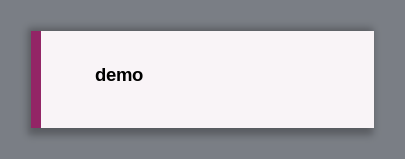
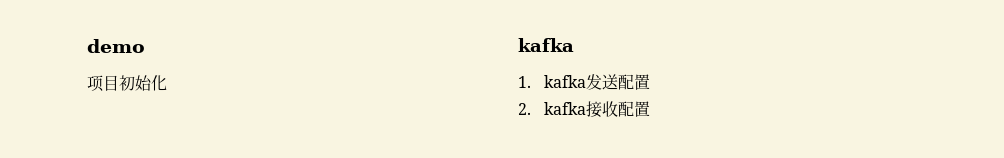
(143, 74) none -> [87,75,167,92] [518,38,574,52] [518,74,650,90] [518,101,650,118] // 项目初始化 // kafka // 1. kafka发送配置 // 2. kafka接收配置

